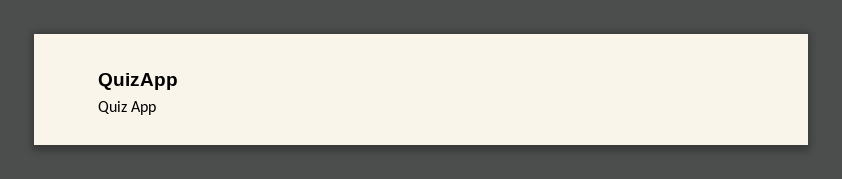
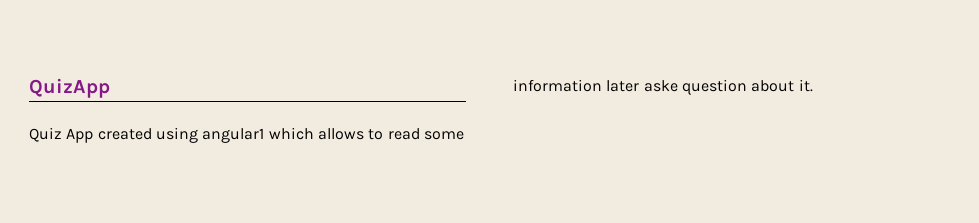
(157, 108) none -> [97,127,464,143] [513,79,813,95] created using angular1 which allows to read some information later aske question about it.

